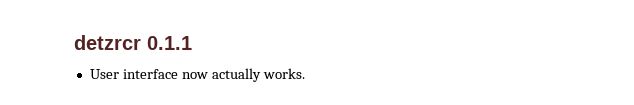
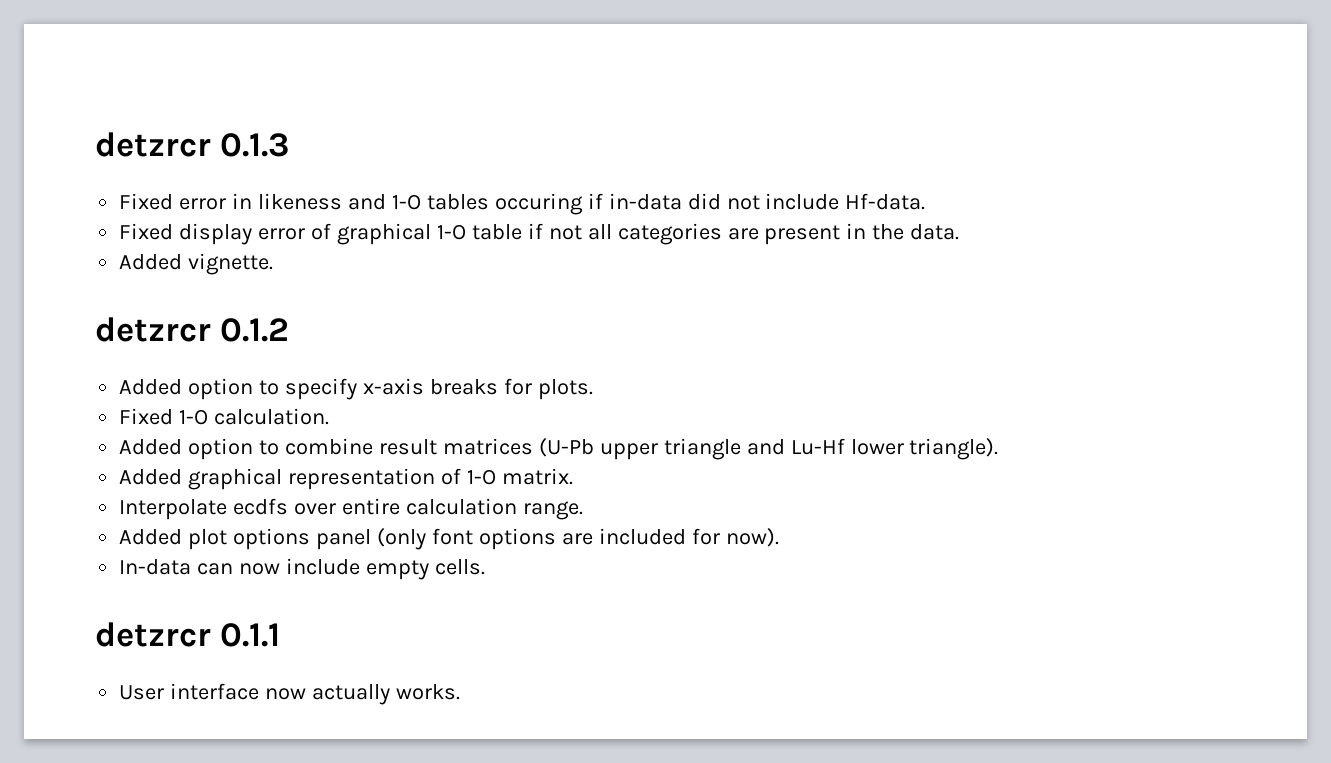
[74,35,141,50] detzrcr -> [95,132,290,157] [119,193,926,215] [119,223,960,245] [119,253,274,275] [95,317,290,342] [119,378,593,400] [119,408,330,425] [119,438,999,460] [119,468,573,490] [119,498,583,520] [119,528,779,550] [119,558,485,580] [95,622,211,647] detzrcr 0.1.3 // Fixed error in likeness and 1-O tables occuring if in-data did not include Hf-data. // Fixed display error of graphical 1-O table if not all categories are present in the data. // Added vignette. // detzrcr 0.1.2 // Added option to specify x-axis breaks for plots. // Fixed 1-O calculation. // Added option to combine result matrices (U-Pb upper triangle and Lu-Hf lower triangle). // Added graphical representation of 1-O matrix. // Interpolate ecdfs over entire calculation range. // Added plot options panel (only font options are included for now). // In-data can now include empty cells. // detzrcr

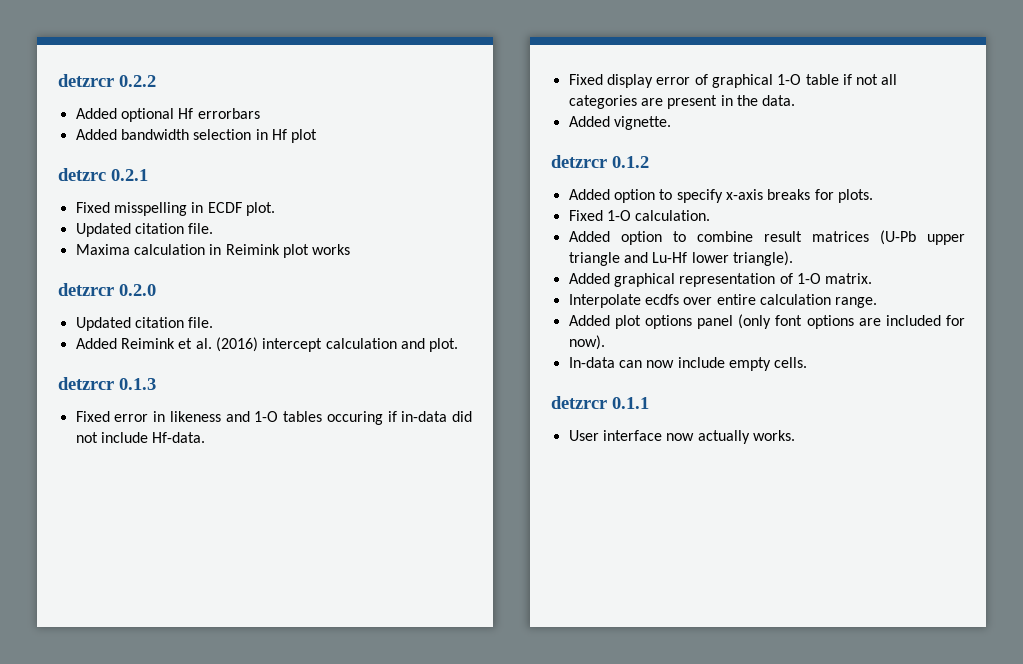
[95,132,211,157] detzrcr -> [58,74,156,87] [75,108,260,122] [75,129,318,143] [58,168,148,181] [75,202,275,216] [75,223,214,237] [75,244,351,258] [58,283,156,296] [75,317,214,331] [75,337,459,352] [58,377,114,390] detzrcr 0.2.2 // Added optional Hf errorbars // Added bandwidth selection in Hf plot // detzrc 0.2.1 // Fixed misspelling in ECDF plot. // Updated citation file. // Maxima calculation in Reimink plot works // detzrcr 0.2.0 // Updated citation file. // Added Reimink et al. (2016) intercept calculation and plot. // detzrcr

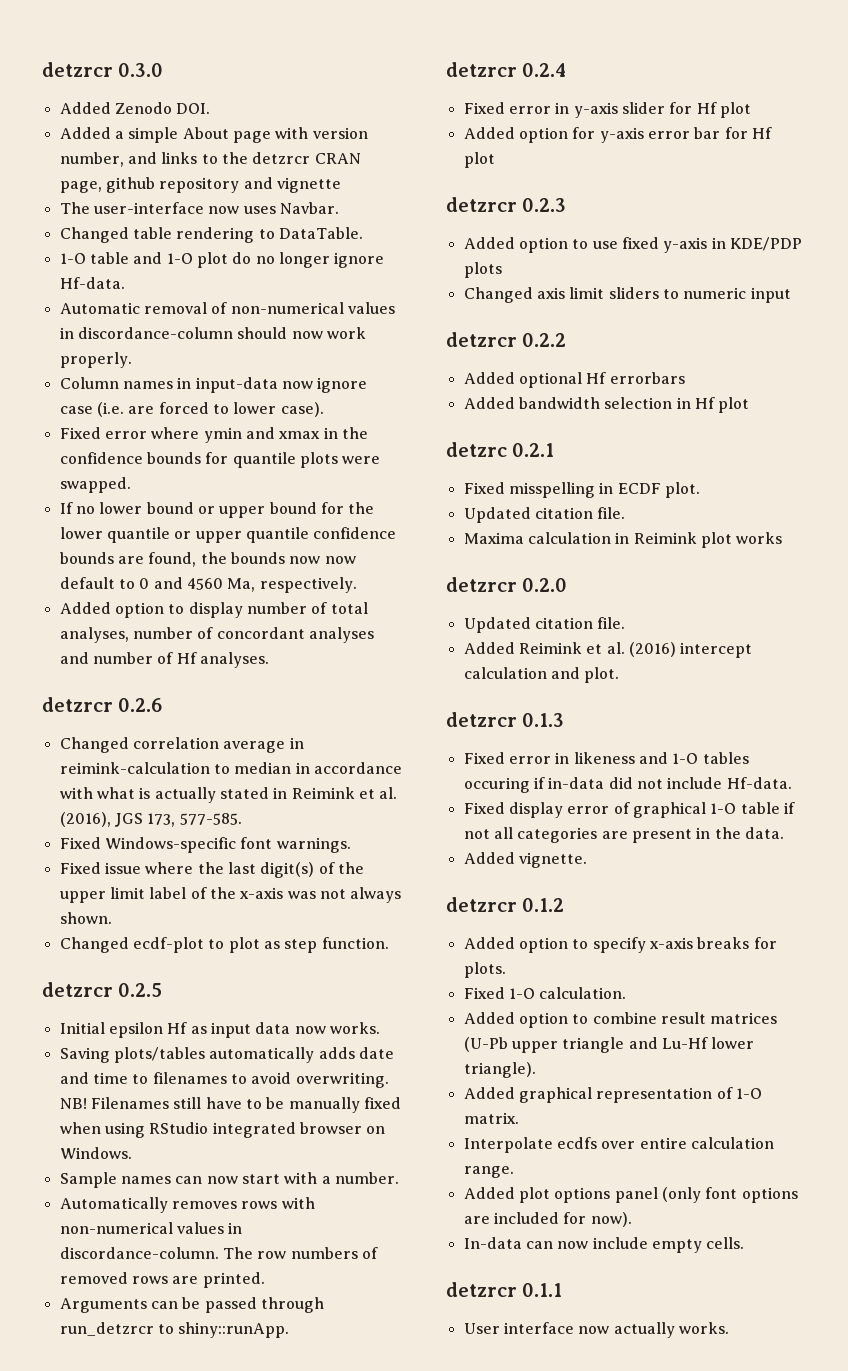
[58,74,114,87] detzrcr -> [42,62,164,77] [59,102,211,114] [59,127,368,143] [59,152,361,167] [59,177,341,193] [59,202,339,214] [59,227,363,243] [59,252,385,268] [59,277,125,289] [59,302,395,314] [59,327,366,339] [59,352,132,368] [59,377,368,393] [59,402,324,417] [59,427,368,443] [59,452,381,468] [59,477,131,493] [59,502,375,518] [59,527,397,543] [59,552,356,567] [59,577,357,593] [59,602,368,618] [59,627,374,643] [59,652,269,668] [42,697,163,712] [59,737,304,753] [59,762,402,774] [59,787,398,803] [59,812,242,827] [59,837,351,853] [59,862,364,878] [59,887,402,903] [59,912,112,924] [59,937,389,953] [42,982,163,997] [59,1022,380,1038] [59,1047,394,1063] [59,1072,389,1088] [59,1097,401,1113] [59,1122,386,1138] [59,1147,132,1159] [59,1172,399,1188] [59,1197,315,1213] [59,1222,243,1234] [59,1247,378,1259] [59,1272,265,1288] [59,1297,324,1313] [59,1322,290,1338] [446,62,567,77] [463,102,751,118] [463,127,772,143] [463,152,495,168] [446,197,567,212] [463,237,802,253] [463,262,502,278] [463,287,791,303] [446,332,517,347] detzrcr 0.3.0 // Added Zenodo DOI. // Added a simple About page with version number, and links to the detzrcr CRAN page, github repository and vignette // The user-interface now uses Navbar. // Changed table rendering to DataTable. // 1-O table and 1-O plot do no longer ignore Hf-data. // Automatic removal of non-numerical values in discordance-column should now work properly. // Column names in input-data now ignore case (i.e. are forced to lower case). // Fixed error where ymin and xmax in the confidence bounds for quantile plots were swapped. // If no lower bound or upper bound for the lower quantile or upper quantile confidence bounds are found, the bounds now now default to 0 and 4560 Ma, respectively. // Added option to display number of total analyses, number of concordant analyses and number of Hf analyses. // detzrcr 0.2.6 // Changed correlation average in reimink-calculation to median in accordance with what is actually stated in Reimink et al. (2016), JGS 173, 577-585. // Fixed Windows-specific font warnings. // Fixed issue where the last digit(s) of the upper limit label of the x-axis was not always shown. // Changed ecdf-plot to plot as step function. // detzrcr 0.2.5 // Initial epsilon Hf as input data now works. // Saving plots/tables automatically adds date and time to filenames to avoid overwriting. NB! Filenames still have to be manually fixed when using RStudio integrated browser on Windows. // Sample names can now start with a number. // Automatically removes rows with non-numerical values in discordance-column. The row numbers of removed rows are printed. // Arguments can be passed through run_detzrcr to shiny::runApp. // detzrcr 0.2.4 // Fixed error in y-axis slider for Hf plot // Added option for y-axis error bar for Hf plot // detzrcr 0.2.3 // Added option to use fixed y-axis in KDE/PDP plots // Changed axis limit sliders to numeric input // detzrcr

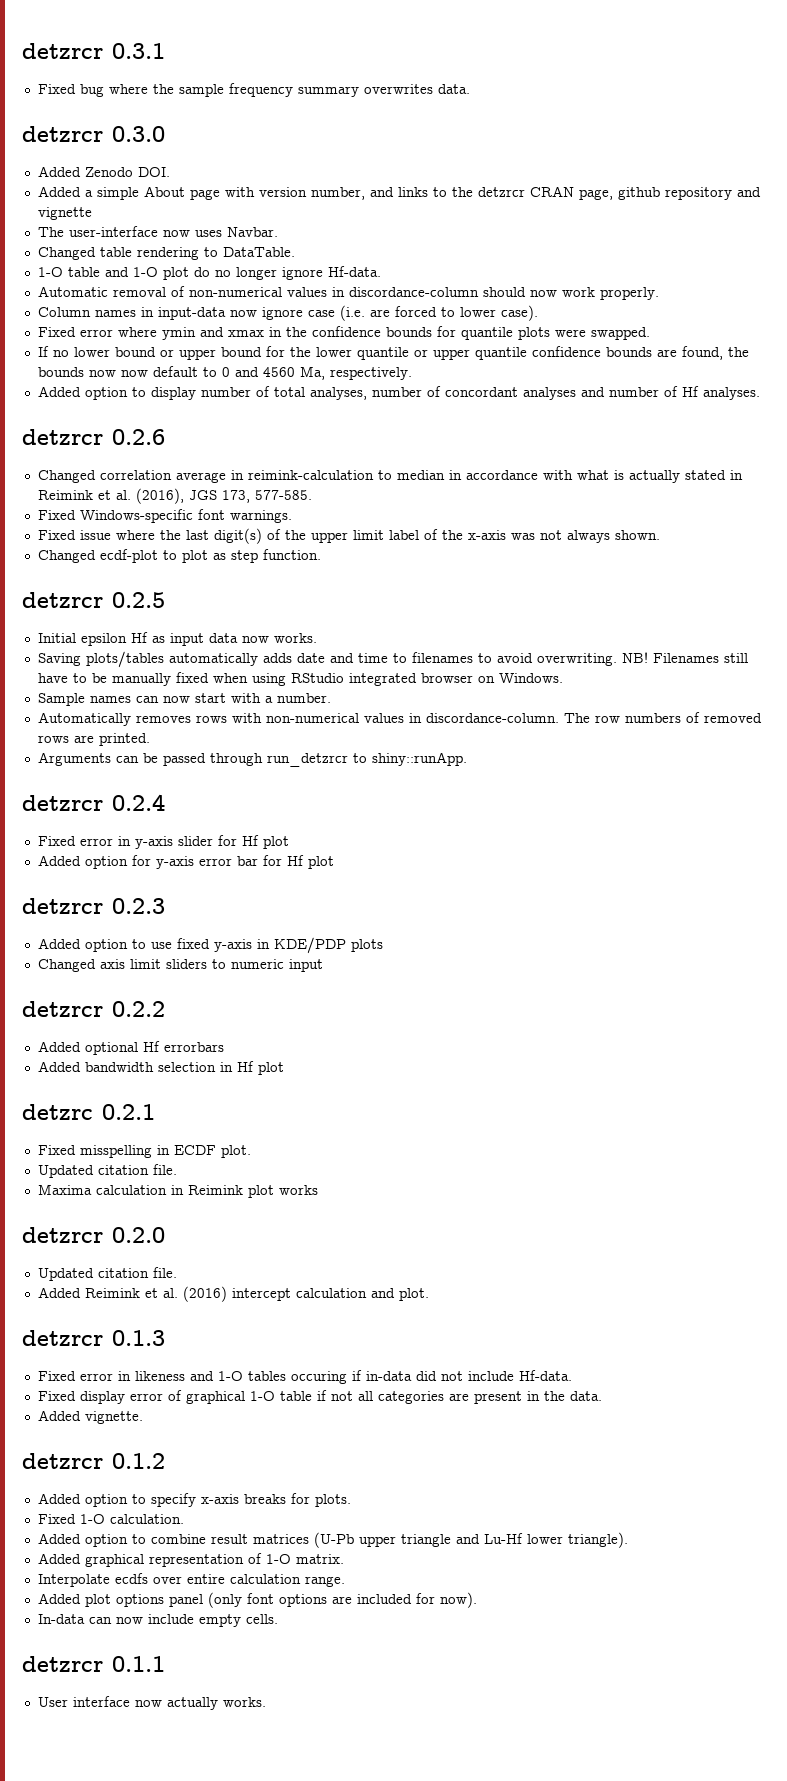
[42,62,113,77] detzrcr -> [22,43,165,59] [37,83,470,97] [22,126,103,142] detzrcr 0.3.1 // Fixed bug where the sample frequency summary overwrites data. // detzrcr

